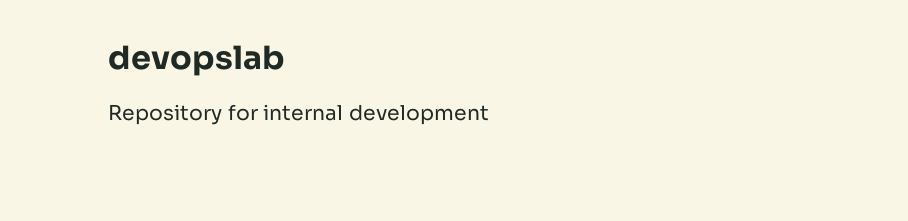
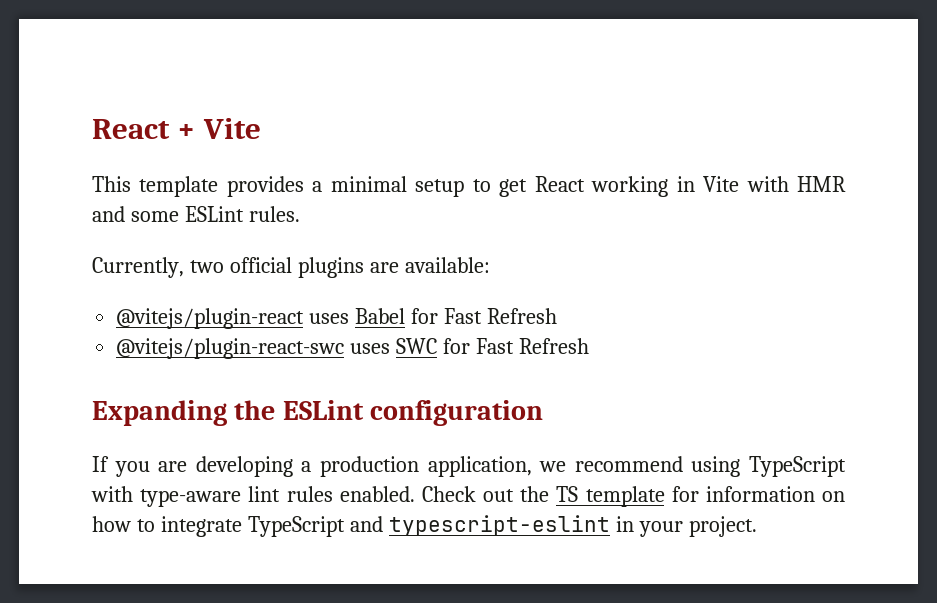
[108,45,285,76] [108,104,489,125] devopslab // Repository for internal development -> [92,118,261,139] [92,176,846,197] [92,206,300,222] [92,257,490,278] [116,308,557,329] [116,338,589,359] [92,400,544,426] [92,456,847,477] [91,486,845,507] [92,515,757,537] React + Vite // This template provides a minimal setup to get React working in Vite with HMR and some ESLint rules. // Currently, two official plugins are available: // @vitejs/plugin-react uses Babel for Fast Refresh // @vitejs/plugin-react-swc uses SWC for Fast Refresh // Expanding the ESLint configuration // If you are developing a production application, we recommend using TypeScript with type-aware lint rules enabled. Check out the TS template for information on how to integrate TypeScript and typescript-eslint in your project.

